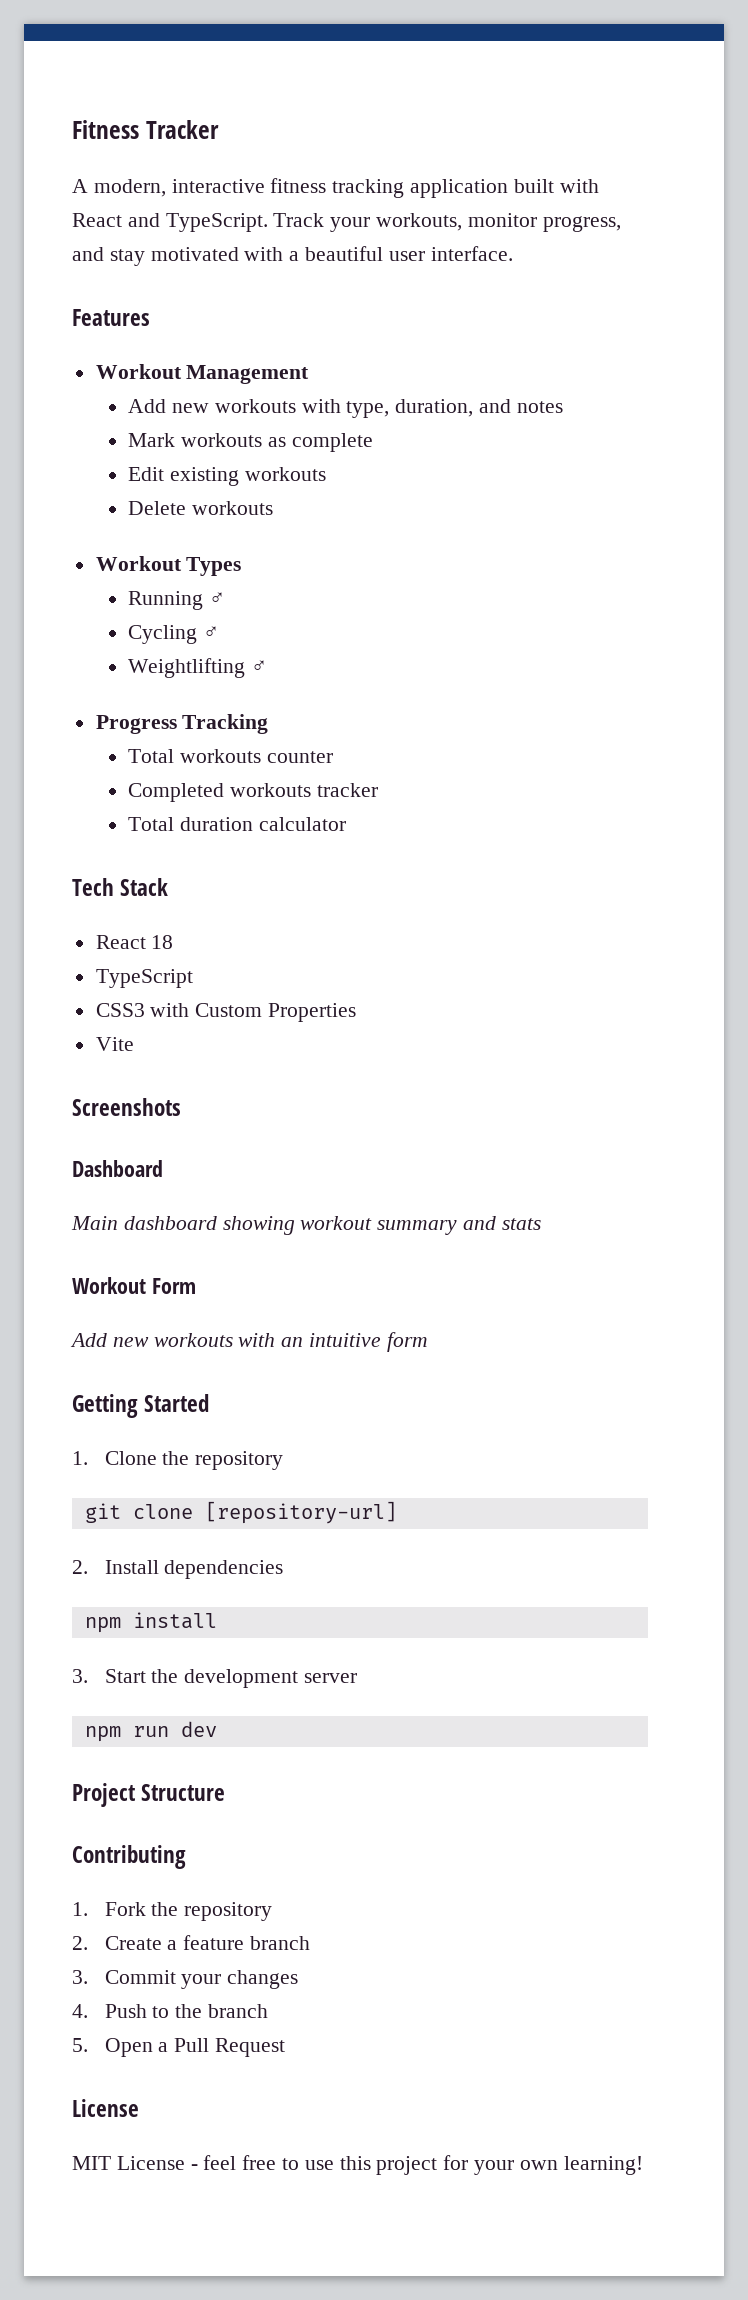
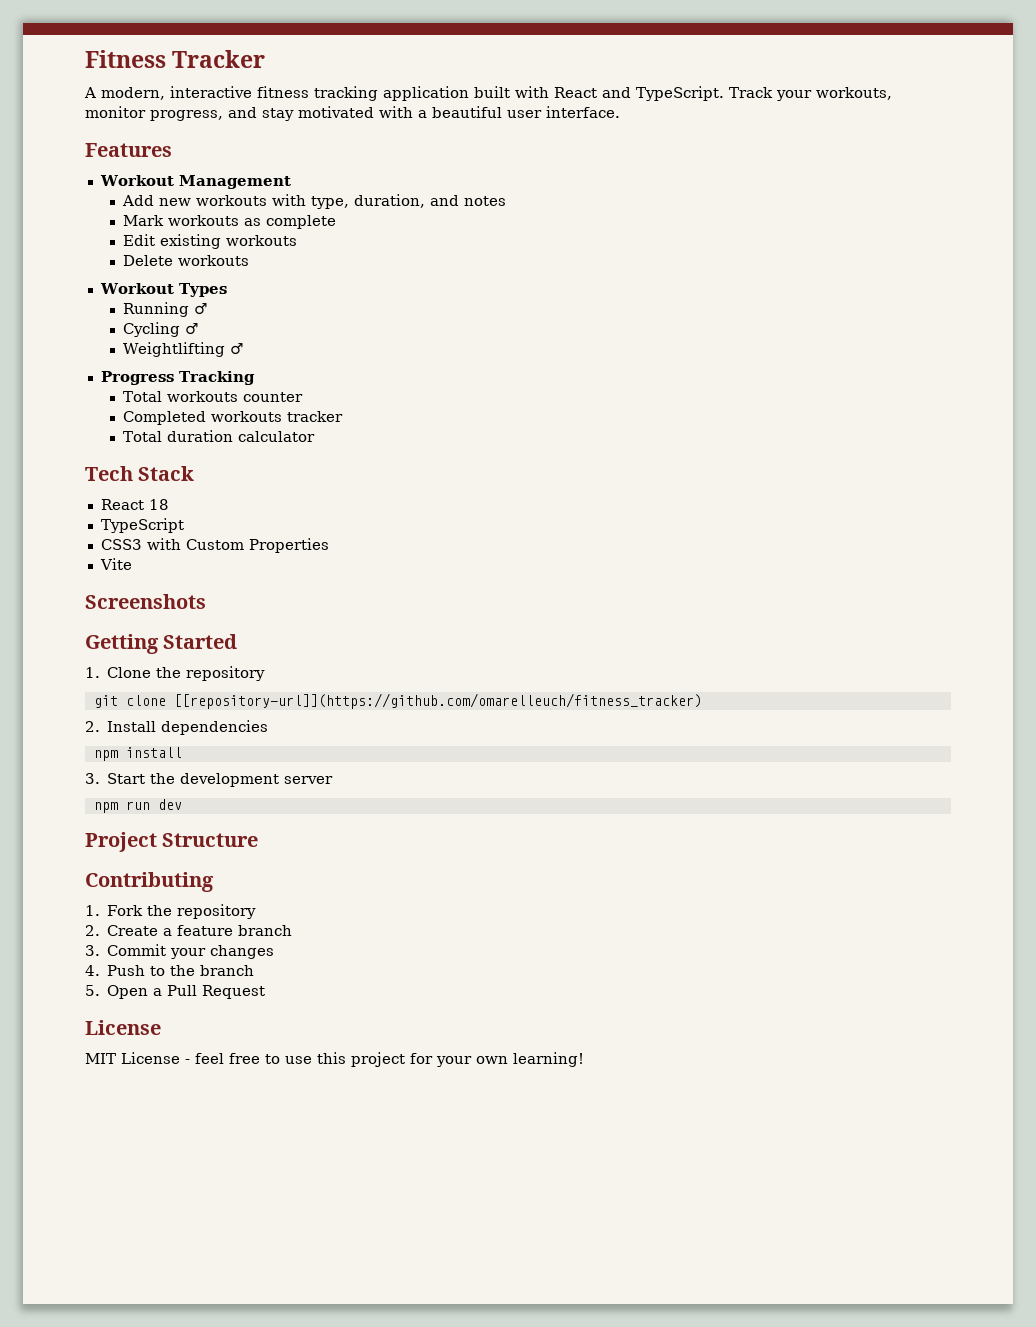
[72,1160,163,1177] [71,1216,541,1235] [72,1277,196,1294] [70,1332,428,1352] // Dashboard // Main dashboard showing workout summary and stats // Workout Form // Add new workouts with an intuitive form -> (206, 601) none
[204,1501,397,1524] [repository-url] -> [173,693,702,709] [[repository-url]](https://github.com/omarelleuch/fitness_tracker)

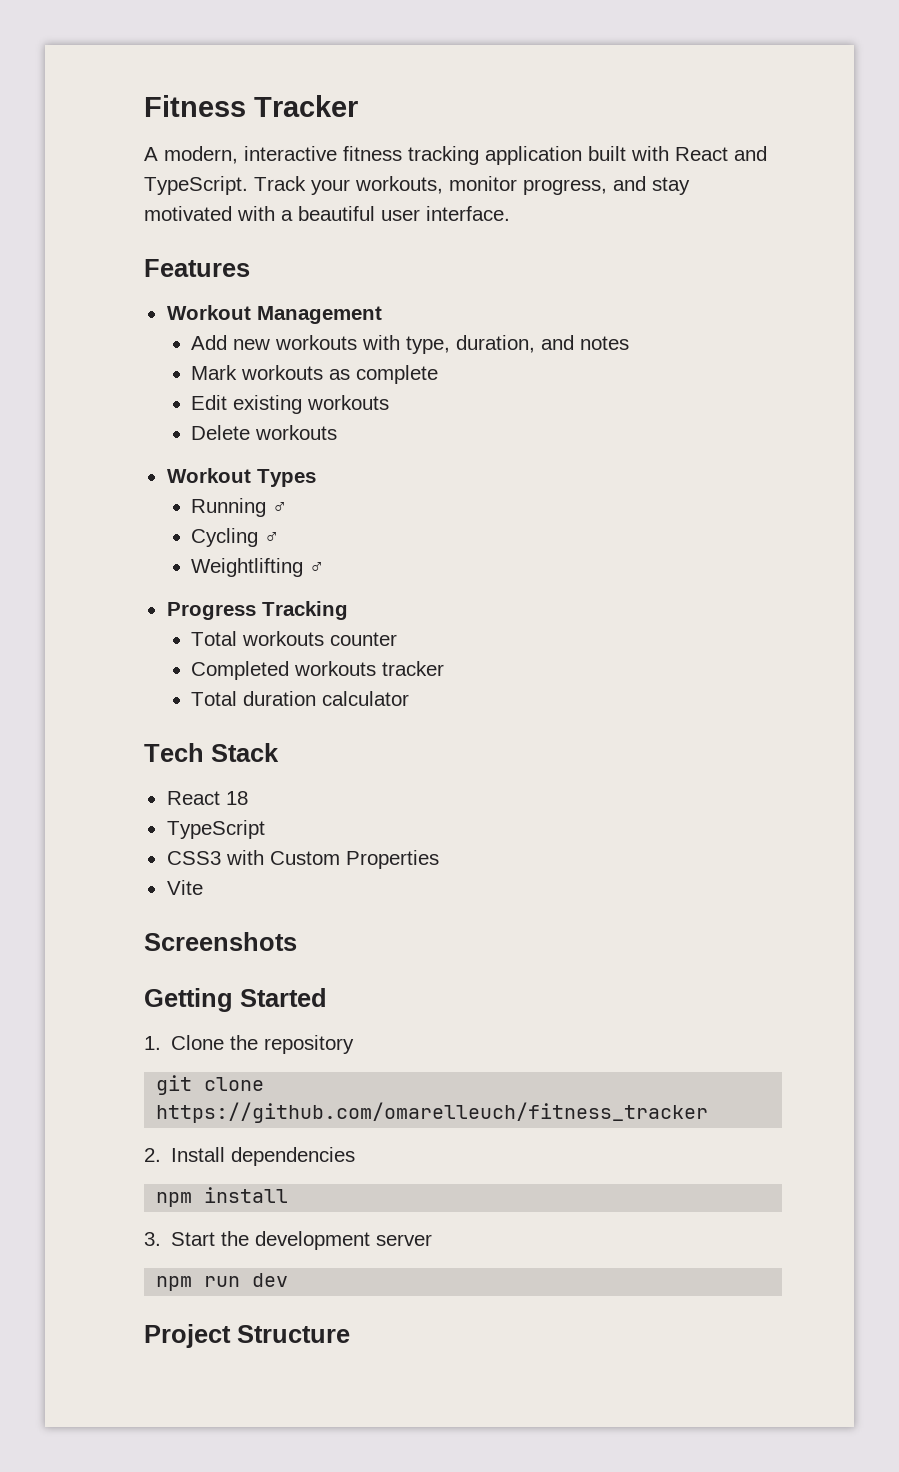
[173,693,702,709] [[repository-url]](https://github.com/omarelleuch/fitness_tracker) -> [156,1102,709,1123] https://github.com/omarelleuch/fitness_tracker
[85,872,214,892] [85,904,257,919] [85,925,293,936] [85,944,275,959] [85,965,255,976] [85,985,266,999] [85,1020,161,1035] [85,1052,584,1067] // Contributing // 1. Fork the repository // 2. Create a feature branch // 3. Commit your changes // 4. Push to the branch // 5. Open a Pull Request // License // MIT License - feel free to use this project for your own learning! -> (350, 1334) none

